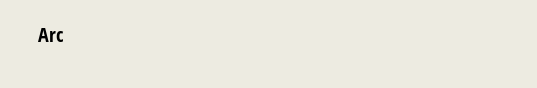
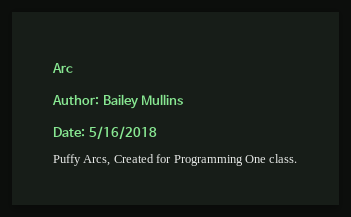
(64, 35) none -> [52,94,184,109] [53,126,157,140] [53,154,298,166] // Author: Bailey Mullins // Date: 5/16/2018 // Puffy Arcs, Created for Programming One class.

